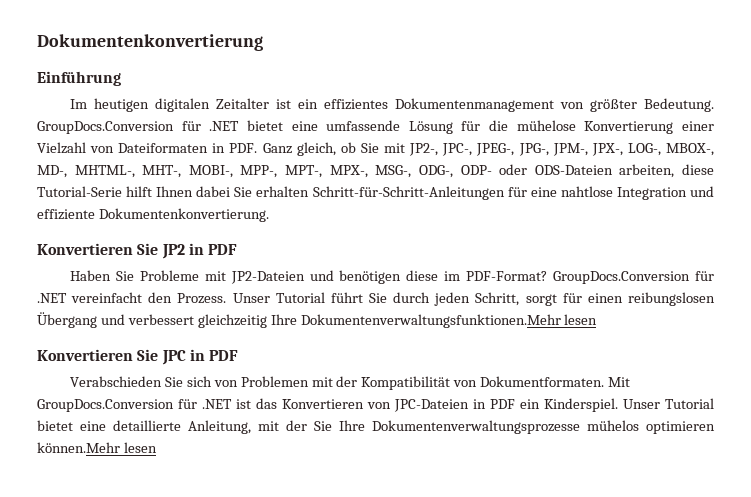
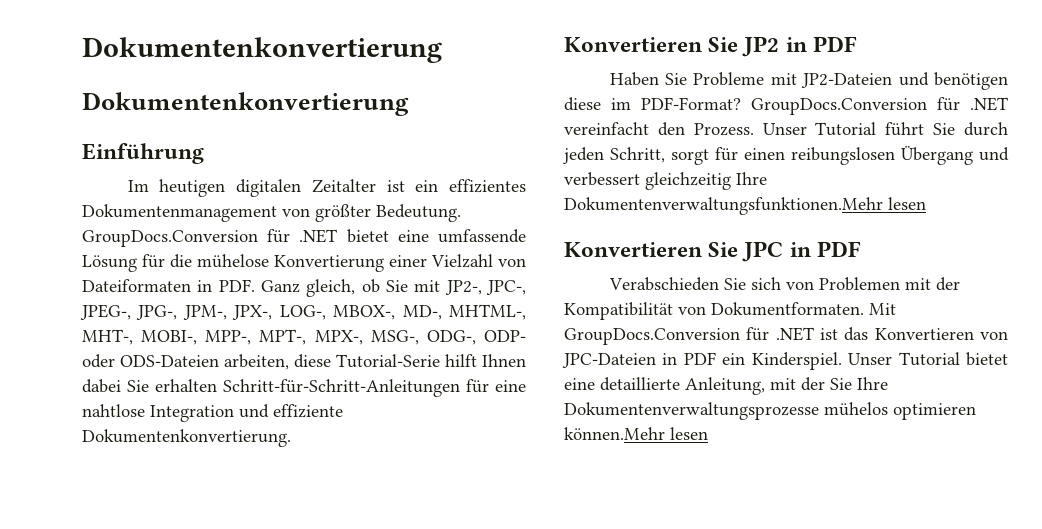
[37,34,263,51] Dokumentenkonvertierung -> [82,37,442,63] [82,92,409,116] Dokumentenkonvertierung // Dokumentenkonvertierung

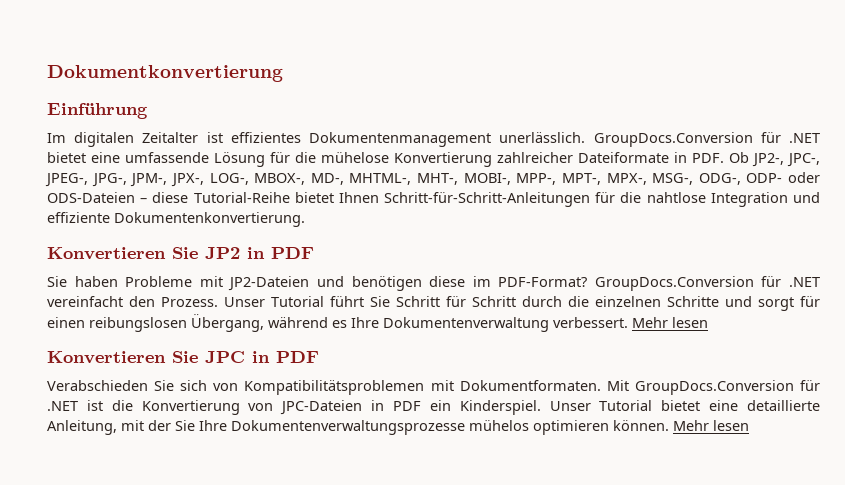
[82,37,442,63] [82,92,409,116] Dokumentenkonvertierung // Dokumentenkonvertierung -> [47,65,283,82] Dokumentkonvertierung
[159,179,226,197] heutigen -> (66, 138) none
[415,180,439,192] ein -> (223, 137) none
[282,204,461,222] von größter Bedeutung. -> [499,132,586,143] unerlässlich.
[389,254,526,268] [82,279,441,297] einer Vielzahl von Dateiformaten in PDF. Ganz gleich, ob Sie mit -> [497,152,749,163] zahlreicher Dateiformate in PDF. Ob
[224,354,526,370] [82,379,217,393] arbeiten, diese Tutorial-Serie hilft Ihnen dabei Sie erhalten -> [140,192,379,203] – diese Tutorial-Reihe bietet Ihnen
[495,380,526,392] eine -> [620,192,642,203] die
[609,72,688,86] Haben Sie -> [47,276,118,287] Sie haben
[964,122,1008,136] [563,146,1009,165] [564,172,767,190] [564,197,883,215] durch jeden Schritt, sorgt für einen reibungslosen Übergang und verbessert gleichzeitig Ihre Dokumentenverwaltungsfunktionen.Mehr -> [396,296,820,311] [47,314,668,332] Schritt für Schritt durch die einzelnen Schritte und sorgt für einen reibungslosen Übergang, während es Ihre Dokumentenverwaltung verbessert. Mehr
[818,277,960,291] [564,302,706,320] Problemen mit der Kompatibilität von -> [244,380,454,395] Kompatibilitätsproblemen mit
[844,327,974,341] das Konvertieren -> [111,400,240,415] die Konvertierung
[564,427,665,440] können.Mehr -> [613,420,709,431] können. Mehr

